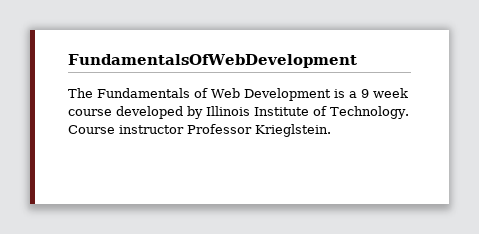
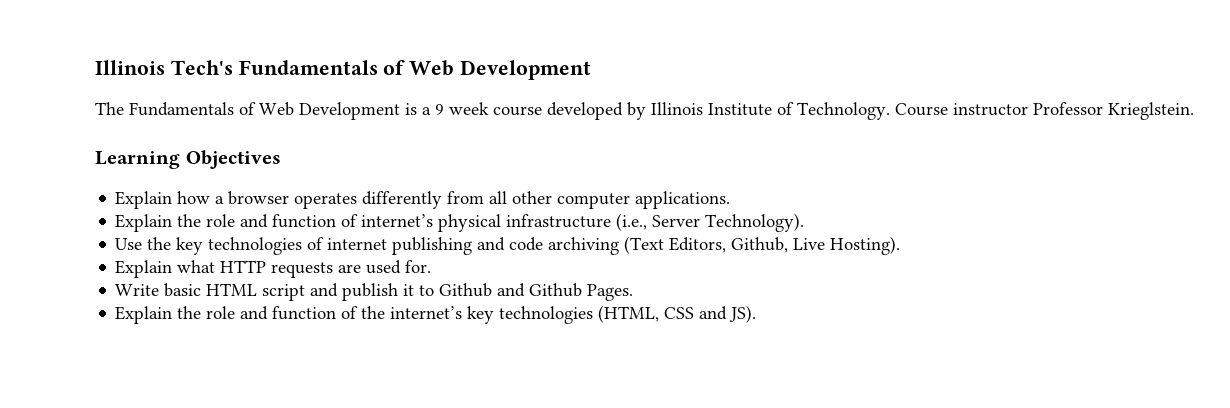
[68,54,357,68] FundamentalsOfWebDevelopment -> [95,60,592,80] Illinois Tech's Fundamentals of Web Development
(331, 130) none -> [95,150,281,169] [115,191,731,209] [115,213,805,232] [115,236,901,255] [115,260,432,278] [115,283,634,301] [115,305,757,324] // Learning Objectives // Explain how a browser operates differently from all other computer applications. // Explain the role and function of internet’s physical infrastructure (i.e., Server Technology). // Use the key technologies of internet publishing and code archiving (Text Editors, Github, Live Hosting). // Explain what HTTP requests are used for. // Write basic HTML script and publish it to Github and Github Pages. // Explain the role and function of the internet’s key technologies (HTML, CSS and JS).

